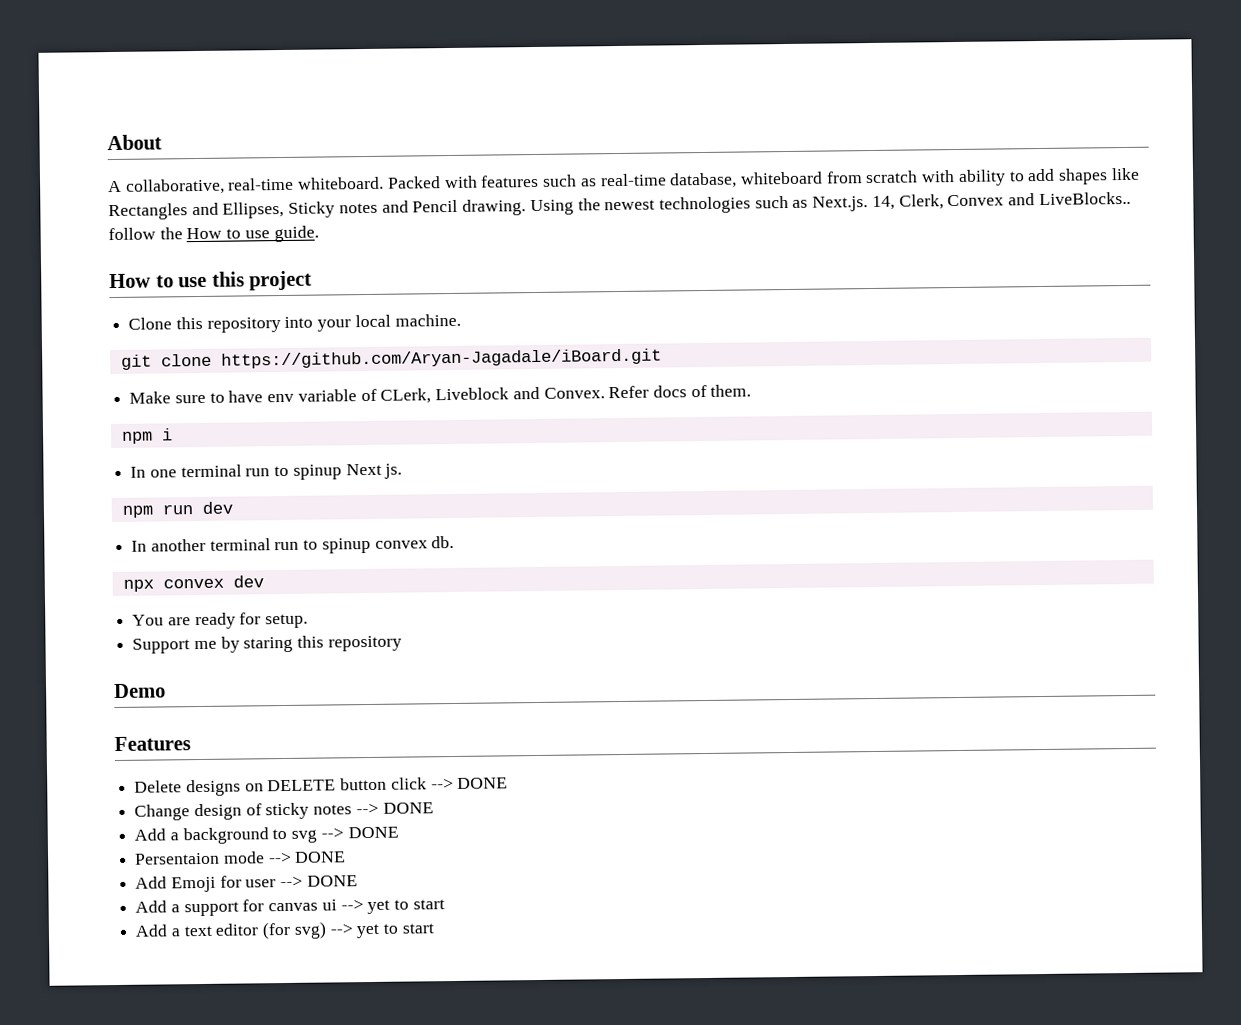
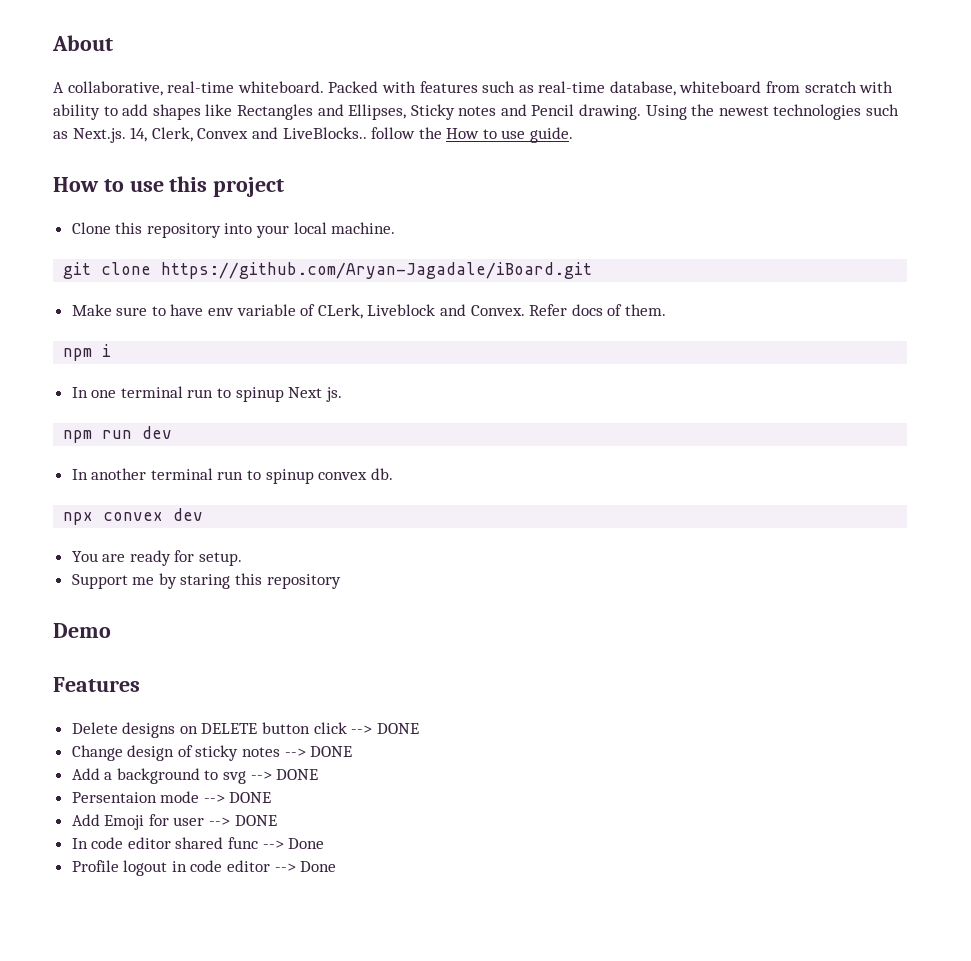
[135,899,445,917] [135,921,434,940] Add a support for canvas ui --> yet to start // Add a text editor (for svg) --> yet to start -> [71,837,325,849] [71,860,337,876] In code editor shared func --> Done // Profile logout in code editor --> Done

